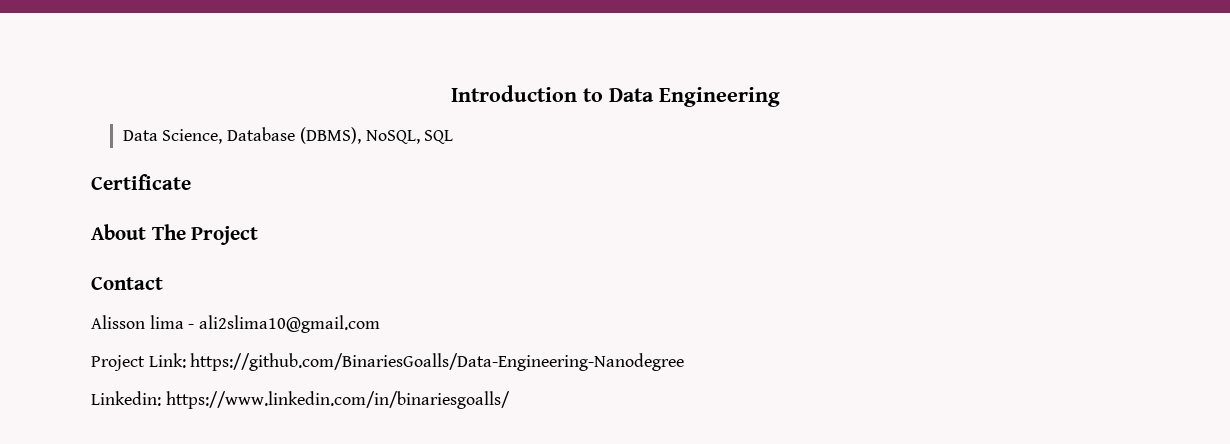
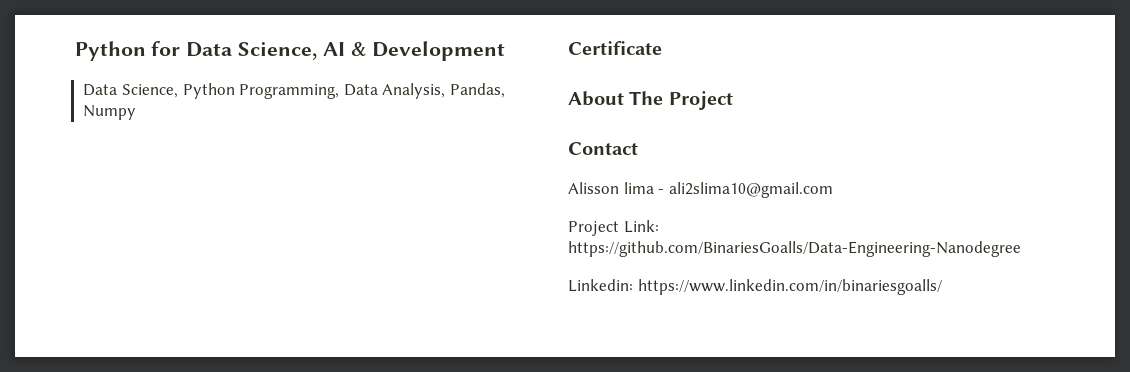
[450,85,780,107] [122,127,454,144] Introduction to Data Engineering // Data Science, Database (DBMS), NoSQL, SQL -> [74,41,506,61] [83,83,505,99] [83,105,137,120] Python for Data Science, AI & Development // Data Science, Python Programming, Data Analysis, Pandas, Numpy

